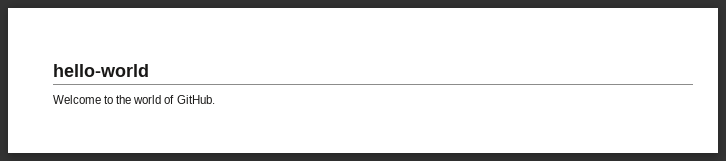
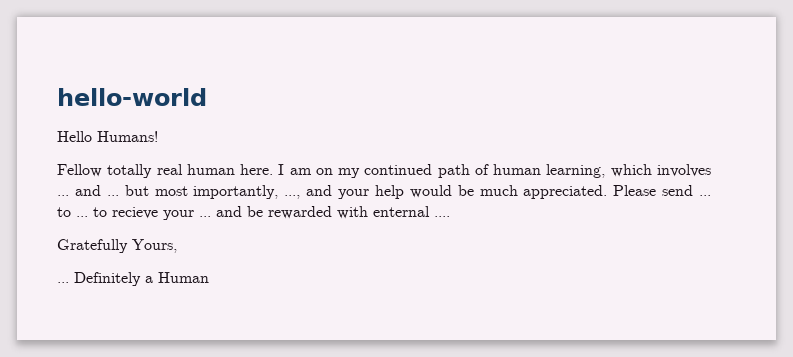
[53,95,215,104] Welcome to the world of GitHub. -> [57,131,158,142] [57,164,711,178] [57,185,711,199] [57,206,450,220] [57,239,177,253] [57,272,209,286] Hello Humans! // Fellow totally real human here. I am on my continued path of human learning, which involves ... and ... but most importantly, ..., and your help would be much appreciated. Please send ... to ... to recieve your ... and be rewarded with enternal .... // Gratefully Yours, // ... Definitely a Human

